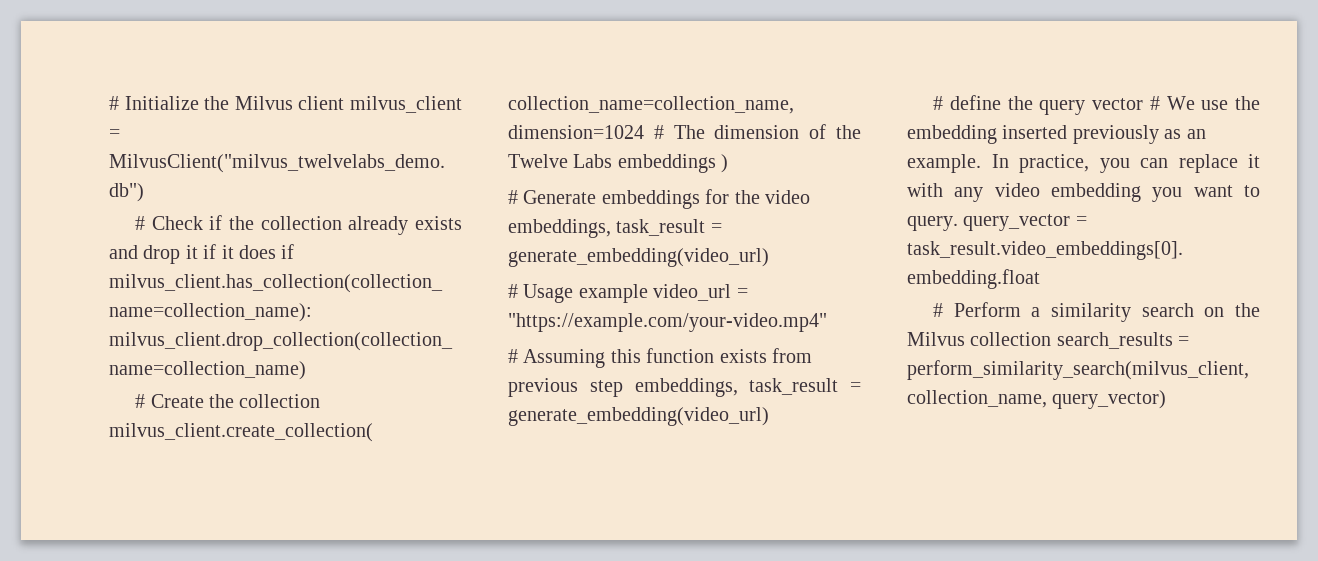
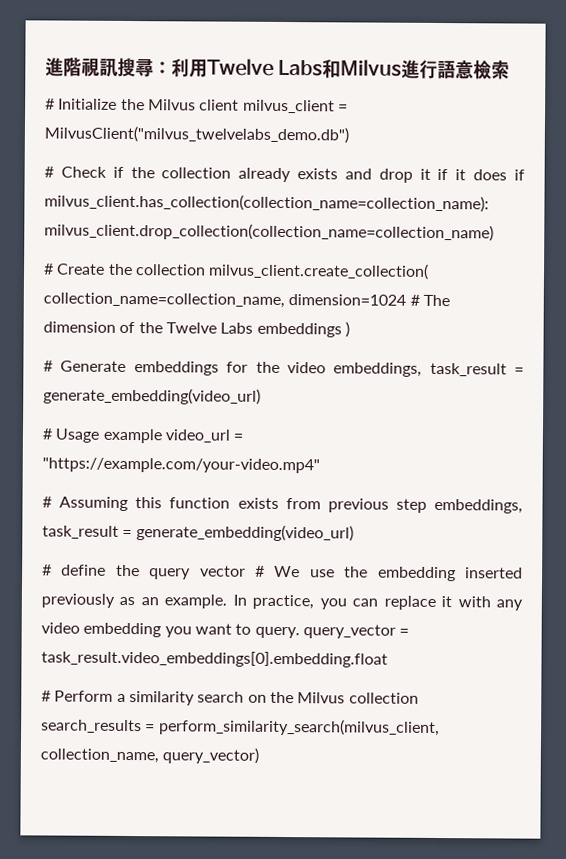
(109, 103) none -> [45,57,511,80] 進階視訊搜尋：利用Twelve Labs和Milvus進行語意檢索 //

